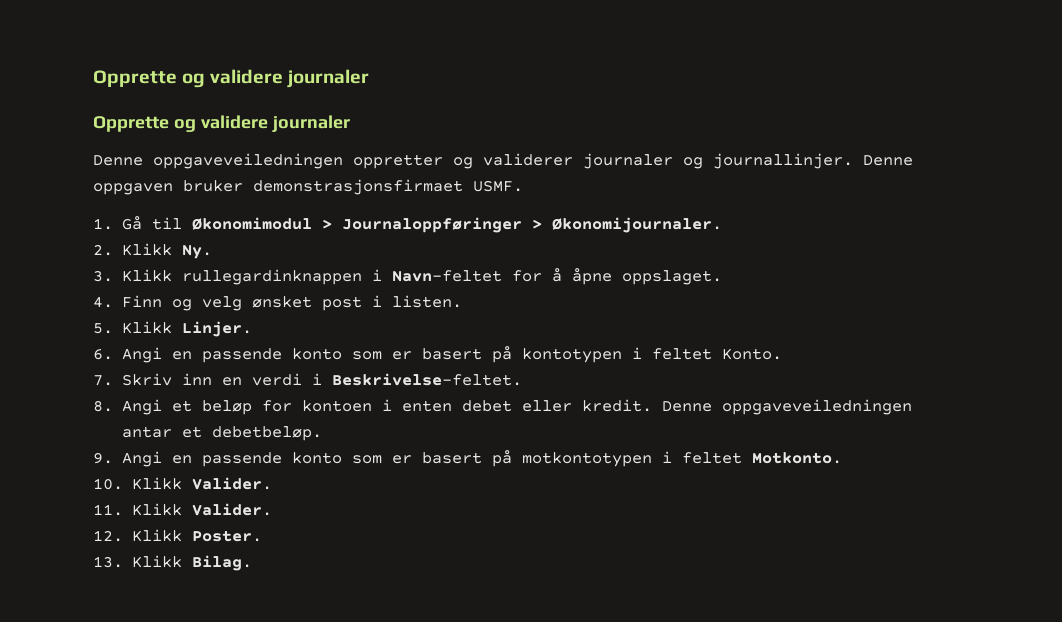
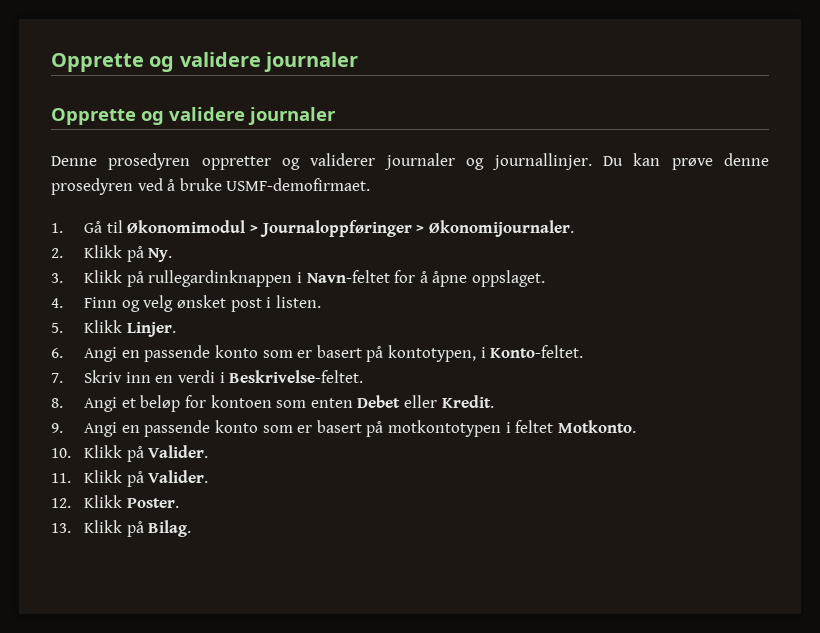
[153,153,343,169] oppgaveveiledningen -> [108,153,191,170] prosedyren
[863,155,913,166] [93,179,523,195] Denne oppgaven bruker demonstrasjonsfirmaet USMF. -> [602,153,770,170] [51,178,371,195] Du kan prøve denne prosedyren ved å bruke USMF-demofirmaet.
(172, 249) none -> [126,246,144,262] på
(172, 275) none -> [126,271,144,287] på
[521,347,782,363] kontotypen i feltet Konto. -> [387,345,584,362] kontotypen, i Konto-feltet.
[381,399,912,415] [121,426,322,441] i enten debet eller kredit. Denne oppgaveveiledningen antar et debetbeløp. -> [276,395,494,408] som enten Debet eller Kredit.
(182, 483) none -> [126,446,144,462] på
(182, 509) none -> [126,471,144,487] på
(182, 561) none -> [126,521,144,537] på

